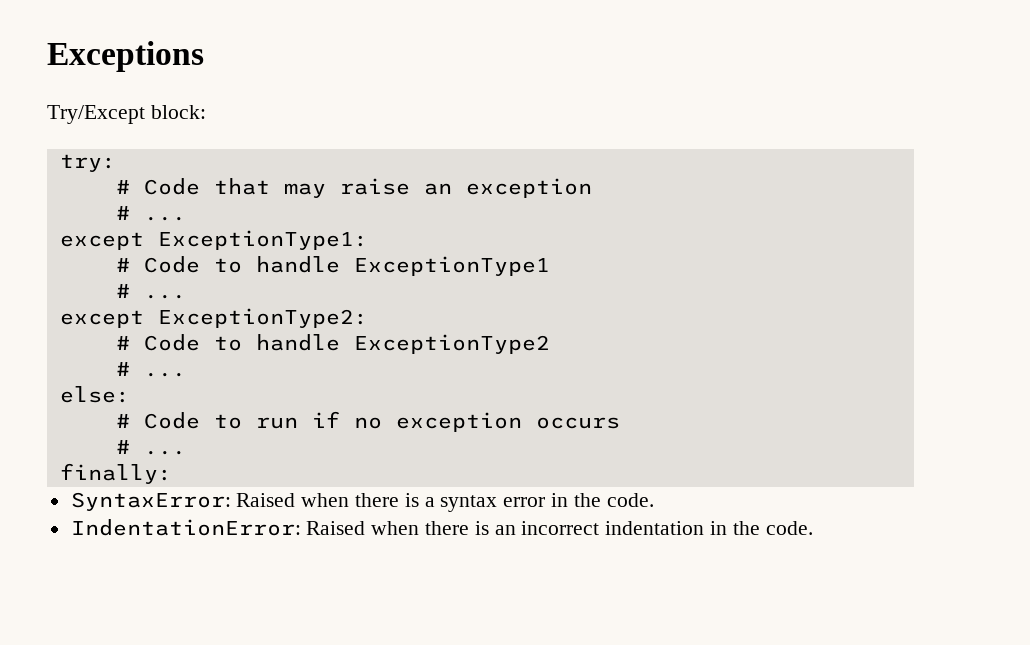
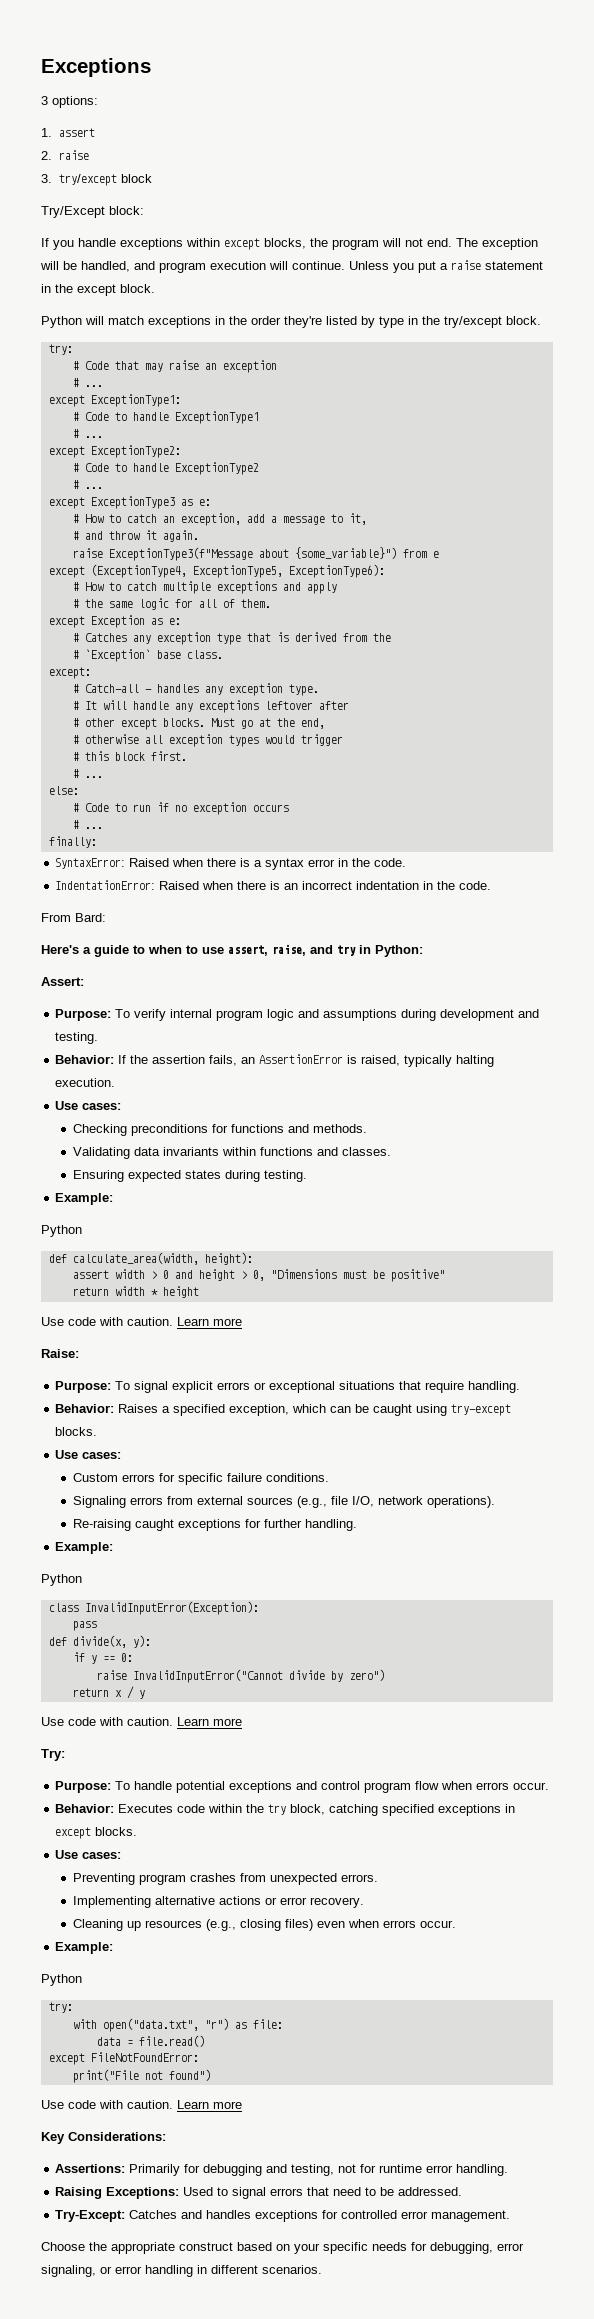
[47,105,206,124] Try/Except block: -> [41,96,98,108] [41,128,95,137] [41,150,89,160] [41,174,152,186] [41,206,144,218] [41,238,538,250] [40,260,543,273] [41,284,155,296] [41,316,541,328] 3 options: // 1. assert // 2. raise // 3. try/except block // Try/Except block: // If you handle exceptions within except blocks, the program will not end. The exception will be handled, and program execution will continue. Unless you put a raise statement in the except block. // Python will match exceptions in the order they're listed by type in the try/except block.
(186, 374) none -> [48,496,211,509] [72,513,367,526] [72,530,199,542] [72,547,439,561] [48,564,385,578] [72,581,337,594] [72,598,271,610] [48,615,181,628] [72,632,391,645] [72,649,223,662] [48,667,91,679] [72,683,319,696] [72,700,349,713] [72,718,325,730] [72,734,343,747] [72,751,187,761] [72,769,103,778] // except ExceptionType3 as e: // # How to catch an exception, add a message to it, // # and throw it again. // raise ExceptionType3(f"Message about {some_variable}") from e // except (ExceptionType4, ExceptionType5, ExceptionType6): // # How to catch multiple exceptions and apply // # the same logic for all of them. // except Exception as e: // # Catches any exception type that is derived from the // # `Exception` base class. // except: // # Catch-all - handles any exception type. // # It will handle any exceptions leftover after // # other except blocks. Must go at the end, // # otherwise all exception types would trigger // # this block first. // # ...
(813, 528) none -> [41,913,106,922] [41,944,423,957] [41,977,84,986] [55,1009,540,1021] [55,1032,99,1044] [55,1054,495,1067] [55,1078,116,1087] [55,1101,122,1110] [72,1124,367,1136] [72,1147,391,1159] [72,1170,307,1182] [55,1193,114,1205] [41,1225,82,1237] [48,1252,253,1265] [72,1269,445,1282] [72,1286,199,1298] [41,1317,242,1326] [41,1349,79,1358] [55,1381,521,1393] [55,1404,512,1416] [55,1427,98,1436] [55,1450,122,1459] [72,1473,329,1485] [72,1496,495,1508] [72,1519,357,1531] [55,1542,114,1554] [41,1574,82,1586] [48,1601,259,1615] [72,1621,97,1631] [48,1635,151,1648] [72,1652,133,1664] [96,1669,385,1683] [72,1686,145,1699] [41,1717,242,1726] [41,1749,65,1761] [55,1781,550,1793] [55,1804,516,1816] [55,1827,138,1839] [55,1850,122,1859] [72,1873,378,1885] [72,1896,364,1908] [72,1919,456,1931] [55,1942,114,1954] [41,1974,82,1986] [48,2002,73,2013] [72,2018,283,2032] [96,2035,205,2047] [48,2052,199,2065] [72,2069,211,2083] [41,2100,242,2109] [41,2132,166,2144] [55,2164,509,2176] [55,2187,463,2199] [55,2210,511,2222] [41,2242,524,2254] [41,2265,322,2277] // From Bard: // Here's a guide to when to use assert, raise, and try in Python: // Assert: // Purpose: To verify internal program logic and assumptions during development and testing. // Behavior: If the assertion fails, an AssertionError is raised, typically halting execution. // Use cases: // Checking preconditions for functions and methods. // Validating data invariants within functions and classes. // Ensuring expected states during testing. // Example: // Python // def calculate_area(width, height): // assert width > 0 and height > 0, "Dimensions must be positive" // return width * height // Use code with caution. Learn more // Raise: // Purpose: To signal explicit errors or exceptional situations that require handling. // Behavior: Raises a specified exception, which can be caught using try-except blocks. // Use cases: // Custom errors for specific failure conditions. // Signaling errors from external sources (e.g., file I/O, network operations). // Re-raising caught exceptions for further handling. // Example: // Python // class InvalidInputError(Exception): // pass // def divide(x, y): // if y == 0: // raise InvalidInputError("Cannot divide by zero") // return x / y // Use code with caution. Learn more // Try: // Purpose: To handle potential exceptions and control program flow when errors occur. // Behavior: Executes code within the try block, catching specified exceptions in except blocks. // Use cases: // Preventing program crashes from unexpected errors. // Implementing alternative actions or error recovery. // Cleaning up resources (e.g., closing files) even when errors occur. // Example: // Python // try: // with open("data.txt", "r") as file: // data = file.read() // except FileNotFoundError: // print("File not found") // Use code with caution. Learn more // Key Considerations: // Assertions: Primarily for debugging and testing, not for runtime error handling. // Raising Exceptions: Used to signal errors that need to be addressed. // Try-Except: Catches and handles exceptions for controlled error management. // Choose the appropriate construct based on your specific needs for debugging, error signaling, or error handling in different scenarios.

